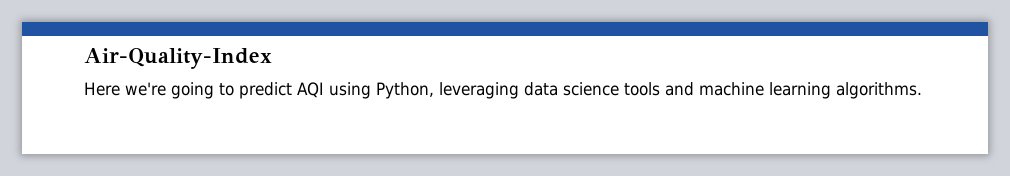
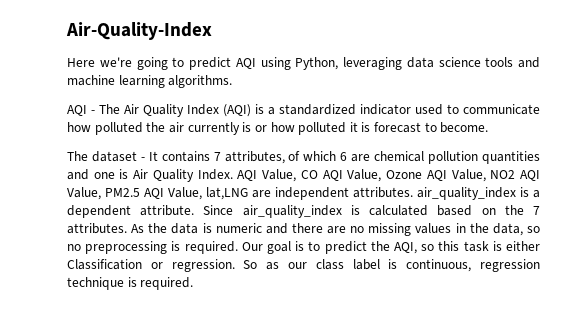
(922, 90) none -> [67,104,540,117] [67,122,489,135] [67,151,540,164] [67,169,540,182] [67,187,540,200] [67,205,540,218] [67,223,540,236] [67,241,540,254] [67,259,541,272] [67,277,194,290] // AQI - The Air Quality Index (AQI) is a standardized indicator used to communicate how polluted the air currently is or how polluted it is forecast to become. // The dataset - It contains 7 attributes, of which 6 are chemical pollution quantities and one is Air Quality Index. AQI Value, CO AQI Value, Ozone AQI Value, NO2 AQI Value, PM2.5 AQI Value, lat,LNG are independent attributes. air_quality_index is a dependent attribute. Since air_quality_index is calculated based on the 7 attributes. As the data is numeric and there are no missing values in the data, so no preprocessing is required. Our goal is to predict the AQI, so this task is either Classification or regression. So as our class label is continuous, regression technique is required.

